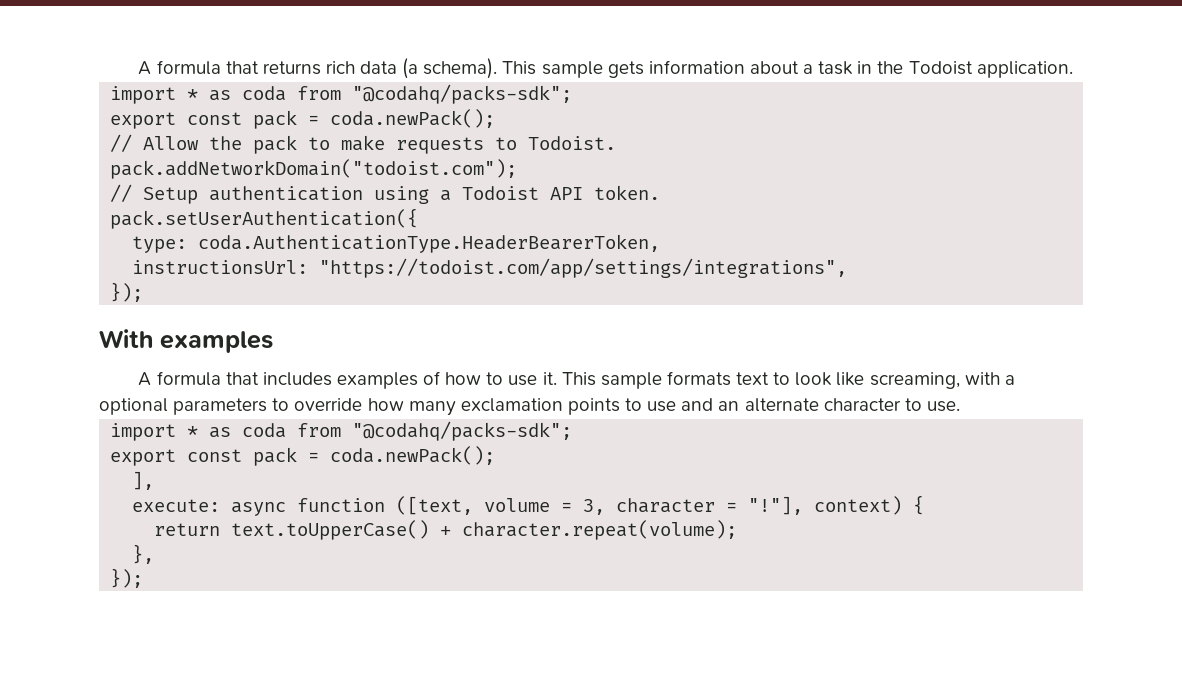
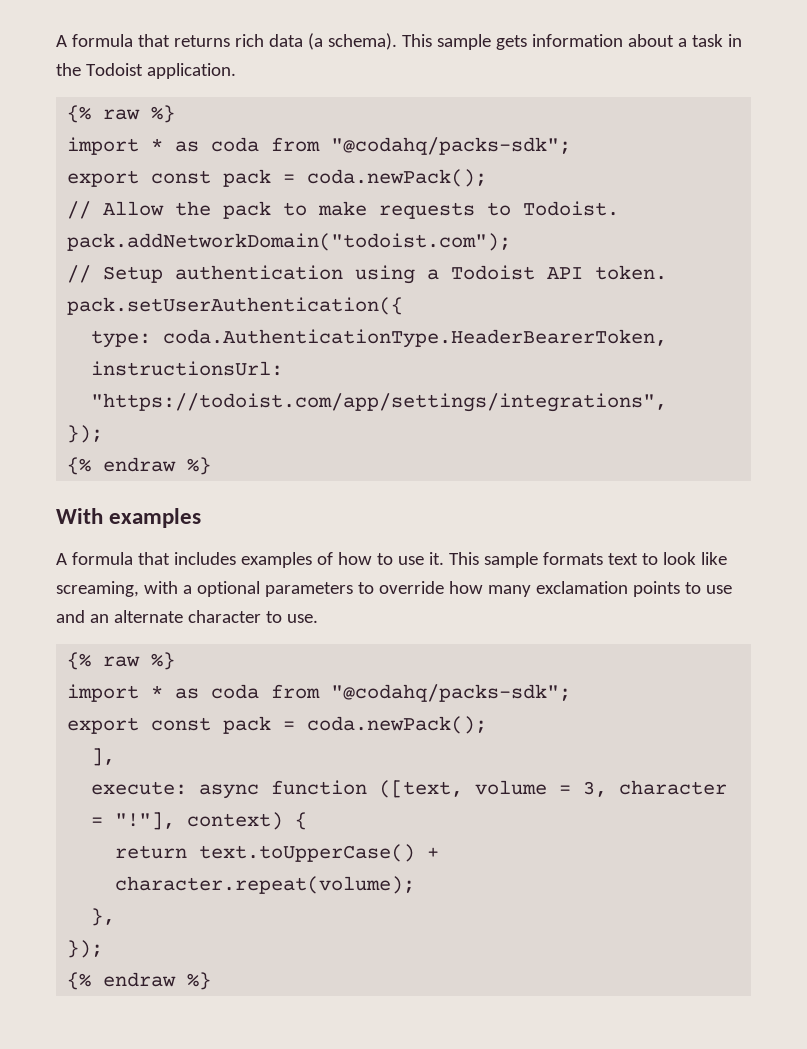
(1073, 69) none -> [67,105,176,123] // {% raw %}
(144, 292) none -> [67,457,212,475] // {% endraw %}
(960, 406) none -> [67,652,176,670] // {% raw %}
(144, 578) none -> [67,972,212,990] // {% endraw %}

